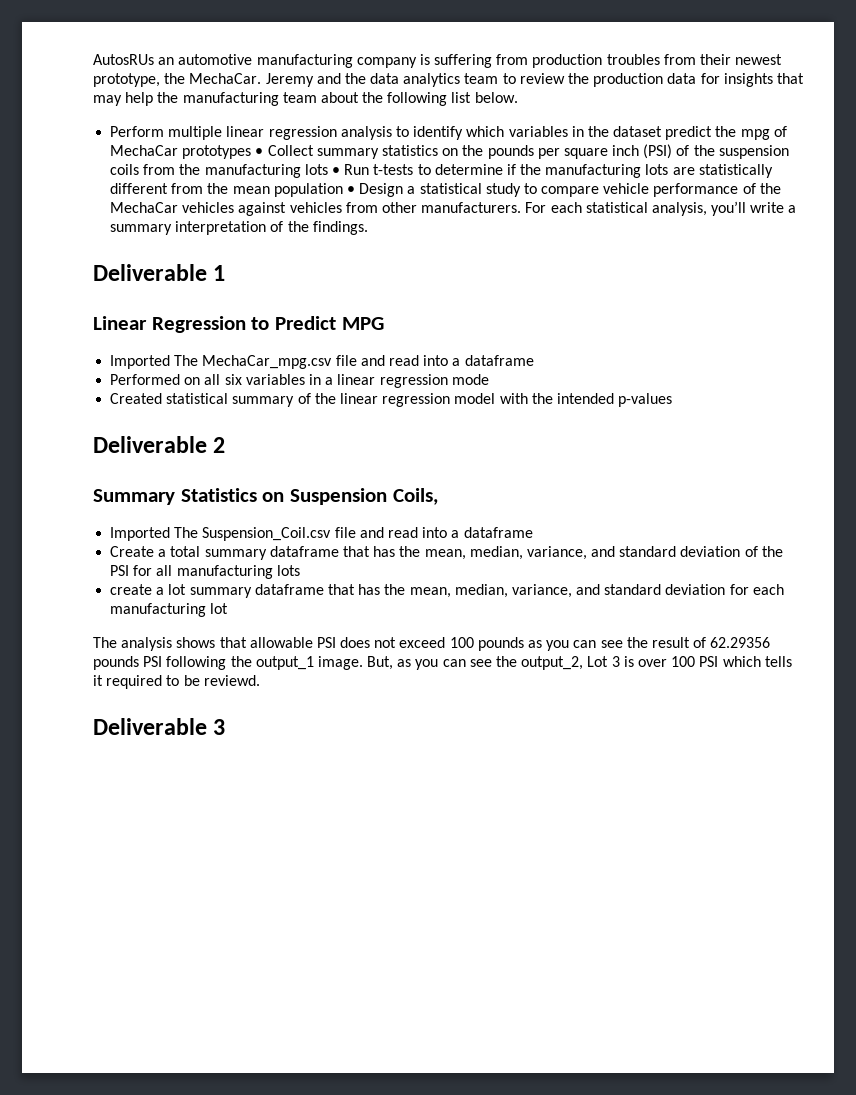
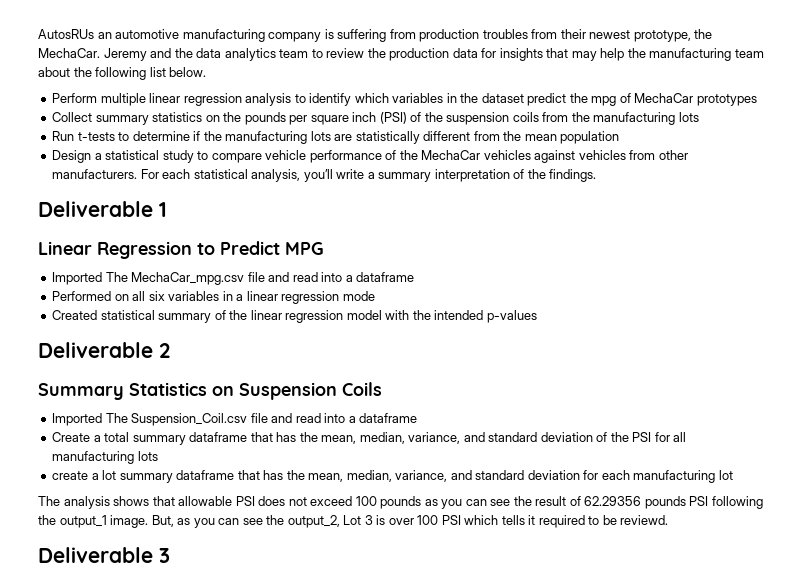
[255,148,264,156] • -> (757, 100) //
[331,167,340,175] • -> (699, 117) //
[346,186,355,194] • -> (620, 137) //
[392,488,438,505] Coils, -> [342,382,382,396] Coils

